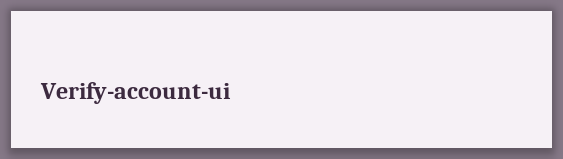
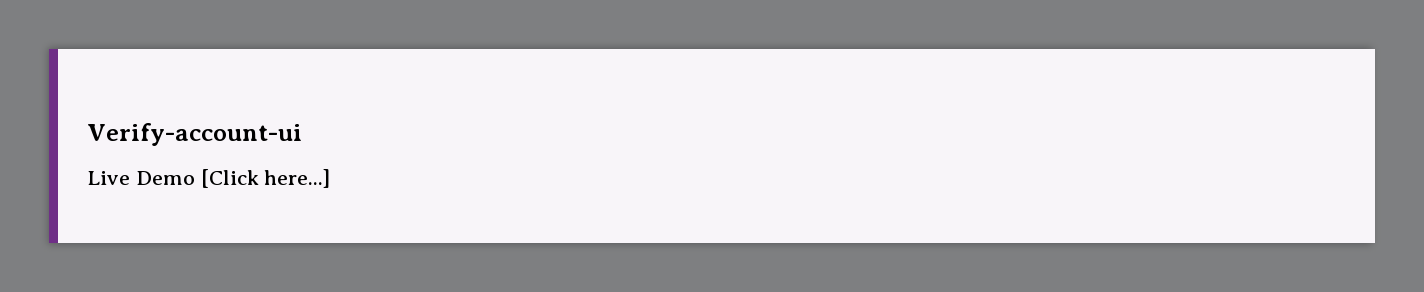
(231, 93) none -> [87,169,331,188] // Live Demo [Click here...]

